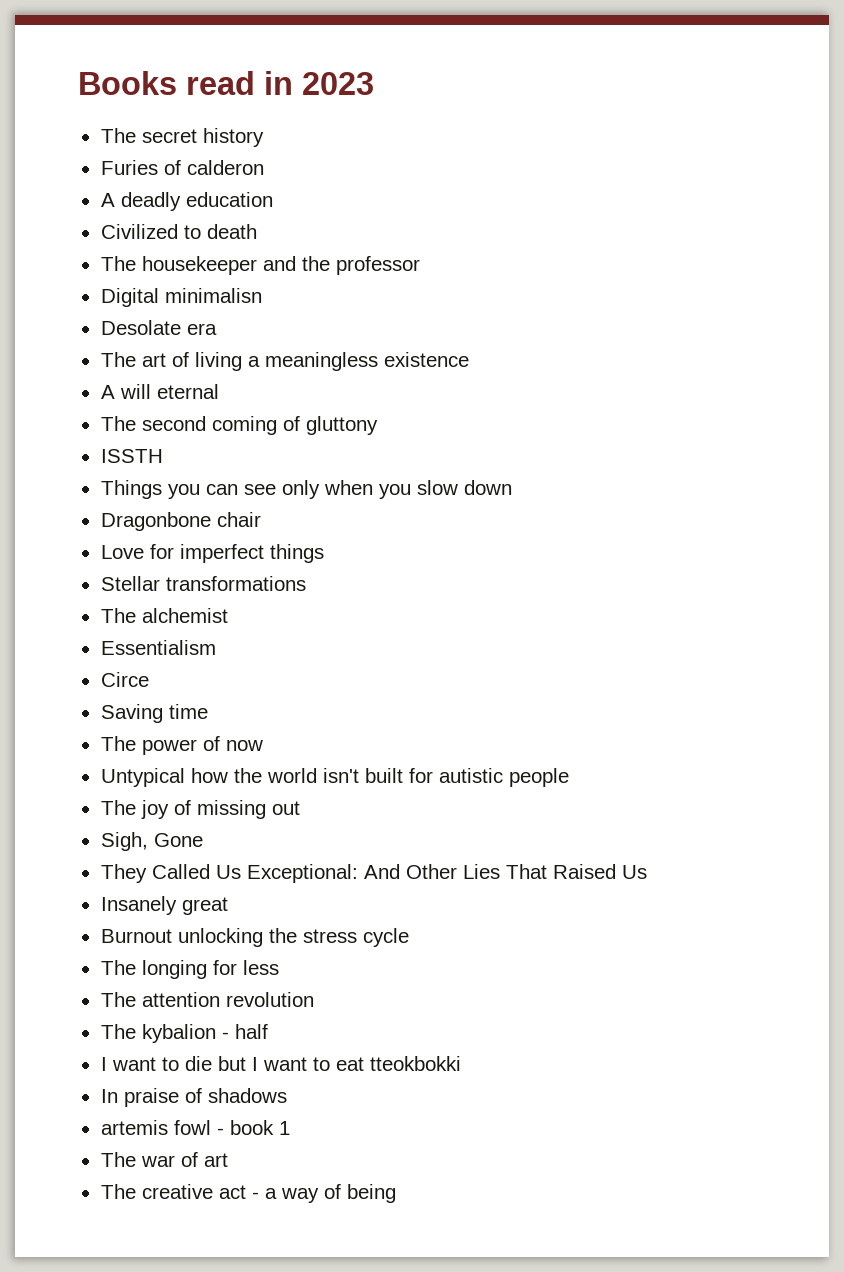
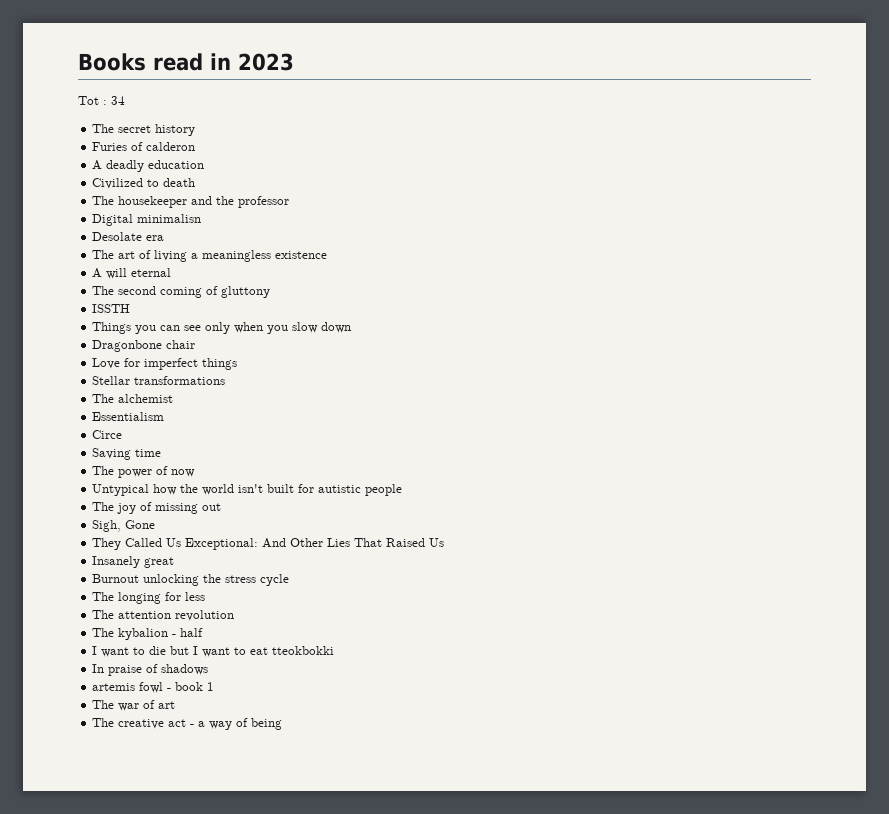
(374, 83) none -> [78,96,125,105] // Tot : 34

